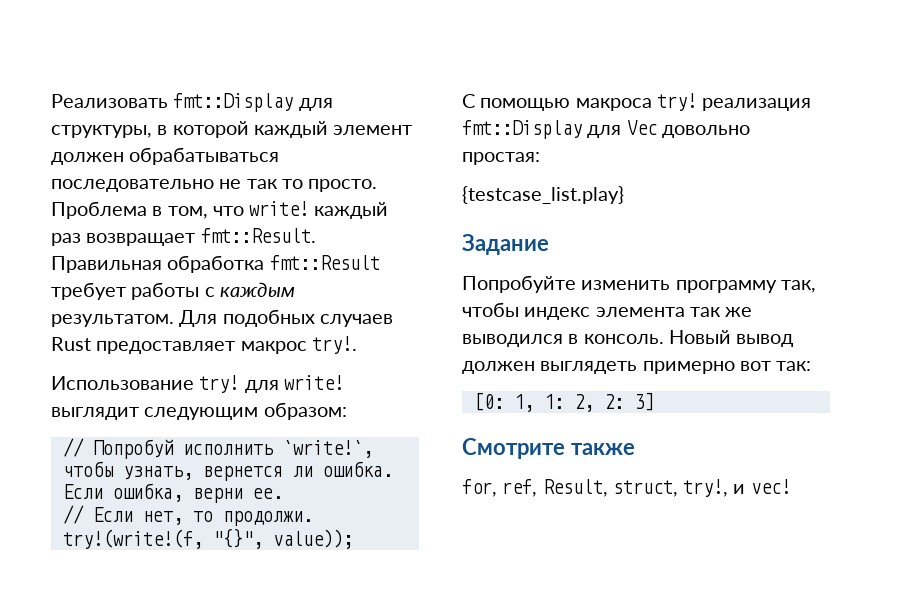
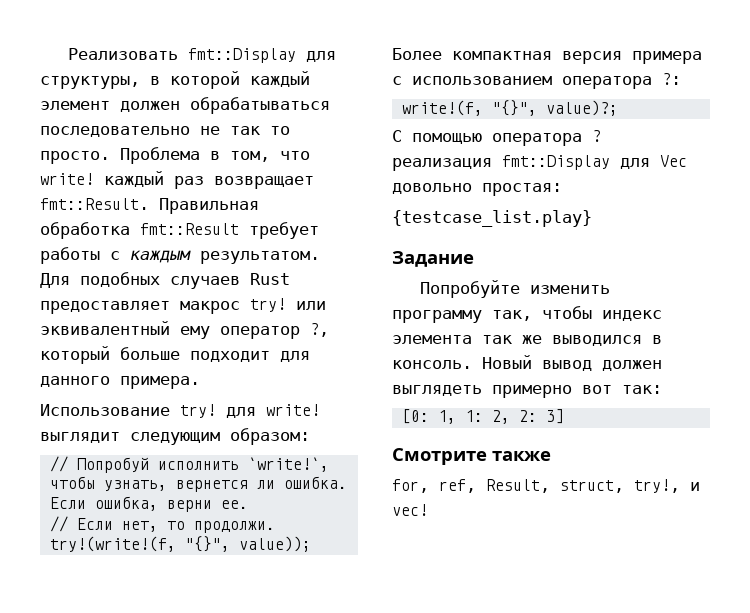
[311,336,357,354] try!. -> [250,298,326,312] [40,321,329,339] [40,346,310,364] [40,376,200,389] try! или эквивалентный ему оператор ?, который больше подходит для данного примера.
(353, 539) none -> [392,48,702,64] [392,73,681,89] [401,100,618,116] // Более компактная версия примера с использованием оператора ?: // write!(f, "{}", value)?;
[575,93,697,111] макроса try! -> [492,130,601,146] оператора ?

